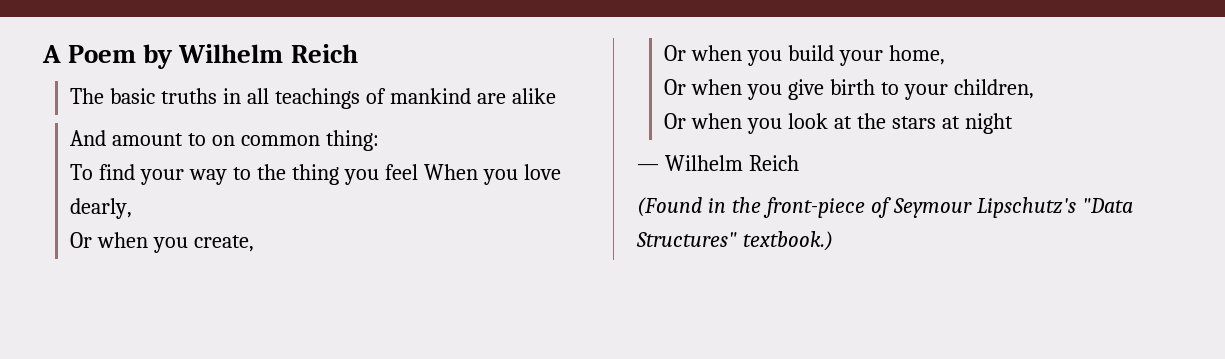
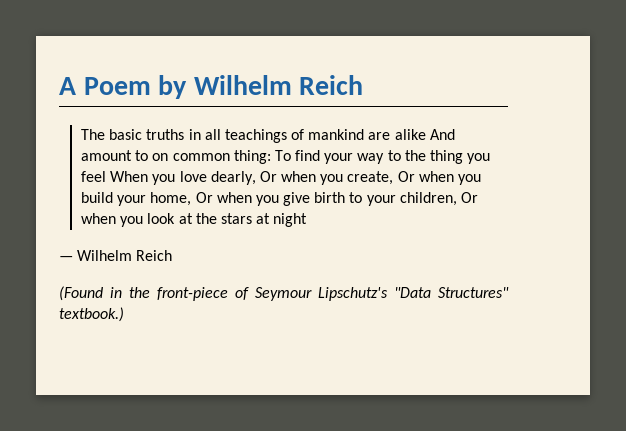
(556, 96) // -> (426, 134) none
(380, 140) // -> (271, 157) none
(133, 208) // -> (256, 178) none
(255, 243) // -> (394, 178) none
(946, 55) // -> (192, 199) none
(1035, 89) // -> (457, 199) none

